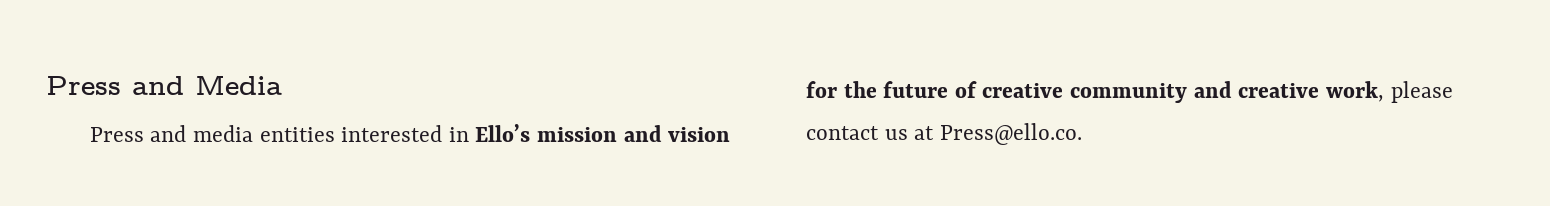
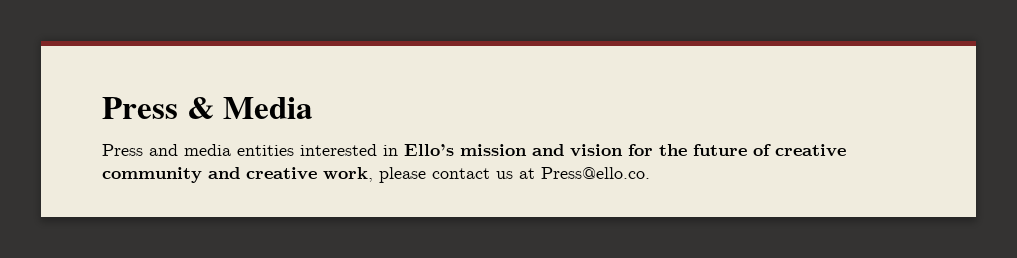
[46,76,184,95] Press and -> [102,97,214,119] Press &

